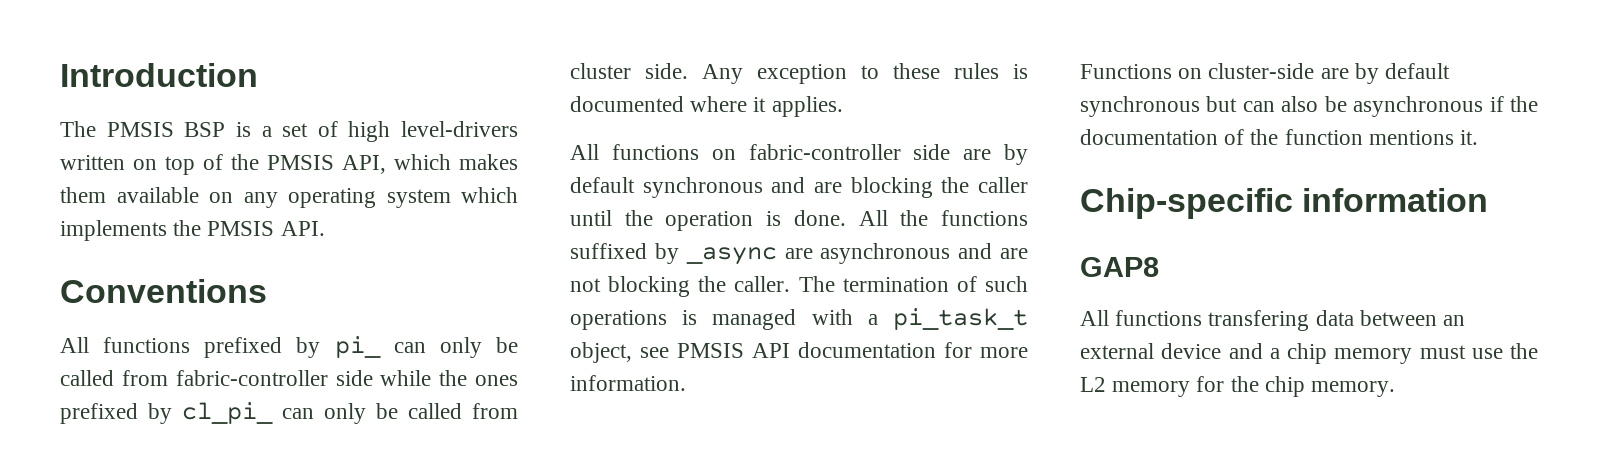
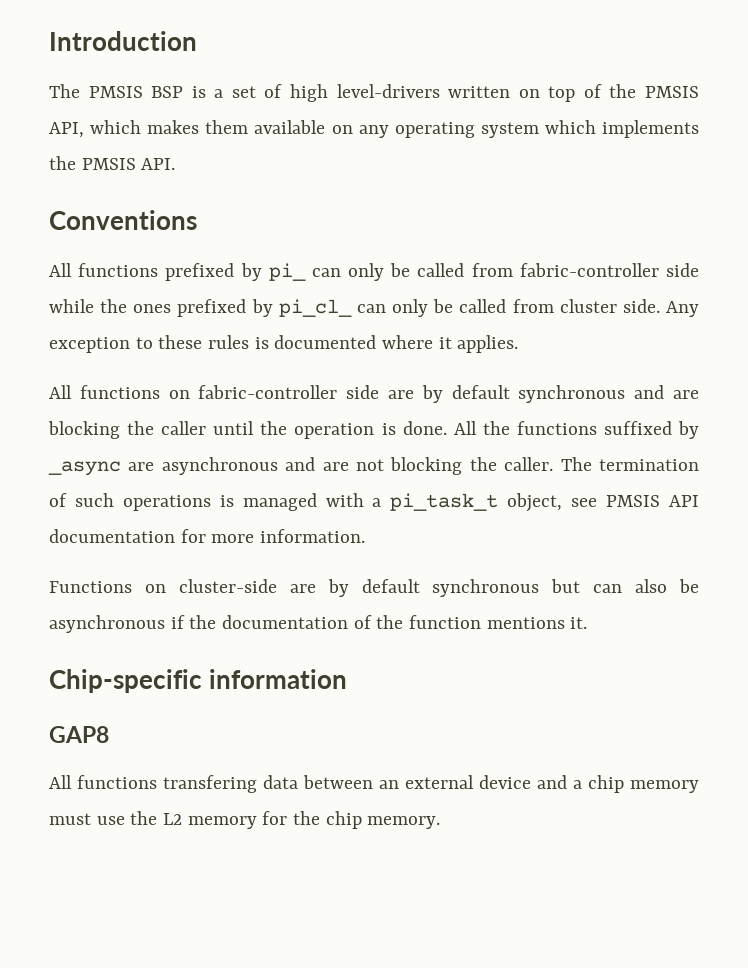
[182,402,273,424] cl_pi_ -> [278,299,352,317] pi_cl_

